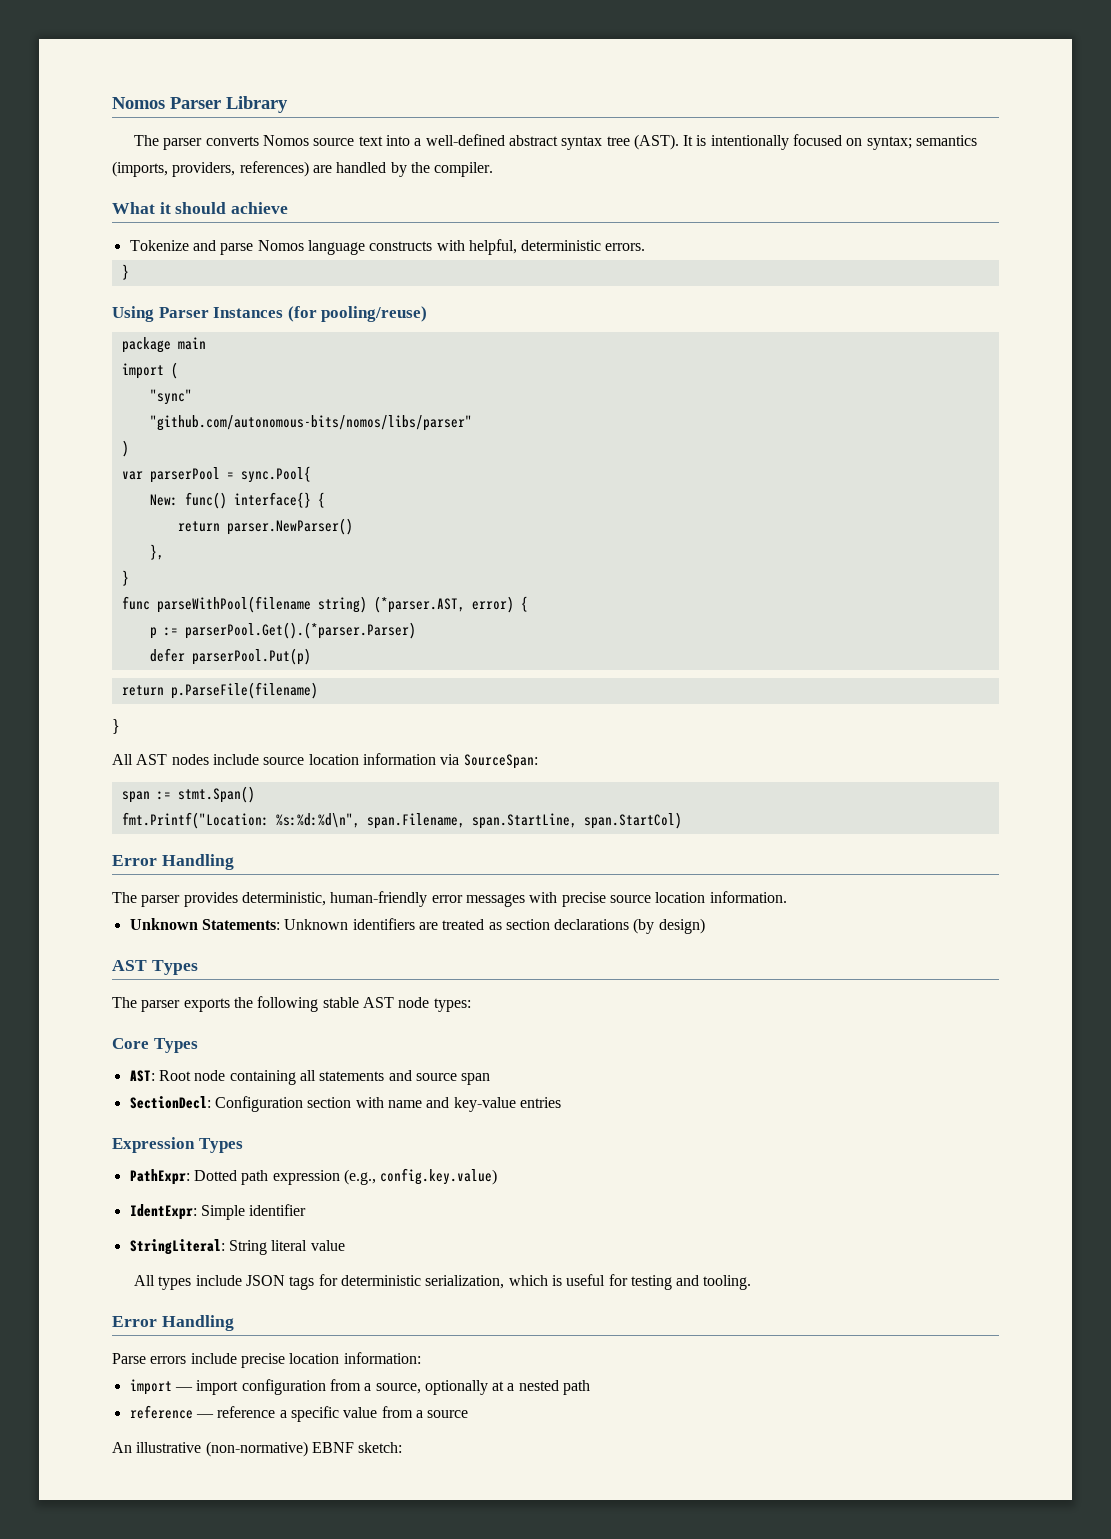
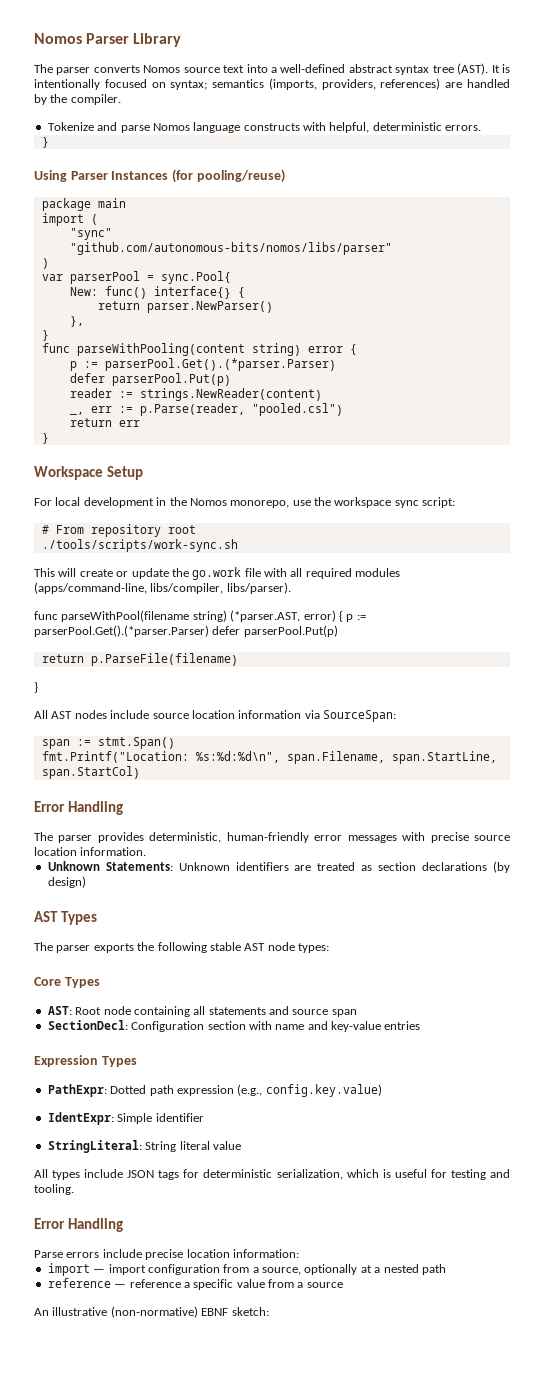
[112,202,289,214] // What it should achieve -> (121, 99) none
[156,596,514,613] parseWithPool(filename string) (*parser.AST, error) -> [76,343,343,356] parseWithPooling(content string) error
(311, 656) none -> [69,388,322,401] [69,403,343,416] [69,418,140,427] [41,433,49,444] [34,466,143,480] [34,497,456,508] [41,524,196,537] [41,539,238,552] [34,567,401,580] [34,582,291,594] [34,610,366,622] [34,625,338,637] // reader := strings.NewReader(content) // _, err := p.Parse(reader, "pooled.csl") // return err // } // Workspace Setup // For local development in the Nomos monorepo, use the workspace sync script: // # From repository root // ./tools/scripts/work-sync.sh // This will create or update the go.work file with all required modules (apps/command-line, libs/compiler, libs/parser). // func parseWithPool(filename string) (*parser.AST, error) { p := parserPool.Get().(*parser.Parser) defer parserPool.Put(p)

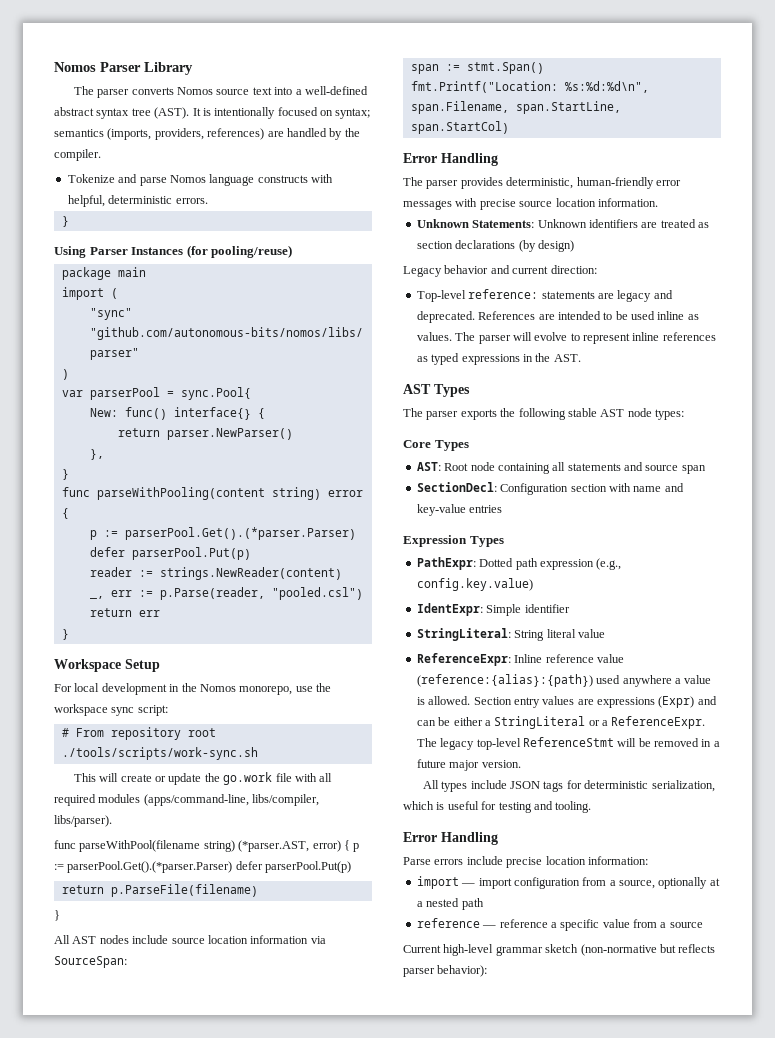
(86, 882) none -> [403,265,597,277] [416,289,673,302] [416,311,699,323] [416,332,716,344] [416,353,581,365] // Legacy behavior and current direction: // Top-level reference: statements are legacy and deprecated. References are intended to be used inline as values. The parser will evolve to represent inline references as typed expressions in the AST.
(241, 1145) none -> [416,653,624,666] [416,674,712,687] [416,696,717,708] [416,716,706,729] [416,737,720,750] [416,759,521,771] // ReferenceExpr: Inline reference value (reference:{alias}:{path}) used anywhere a value is allowed. Section entry values are expressions (Expr) and can be either a StringLiteral or a ReferenceExpr. The legacy top-level ReferenceStmt will be removed in a future major version.
[34,1306,269,1318] An illustrative (non-normative) EBNF sketch: -> [403,944,716,956] [403,965,488,977] Current high-level grammar sketch (non-normative but reflects parser behavior):

